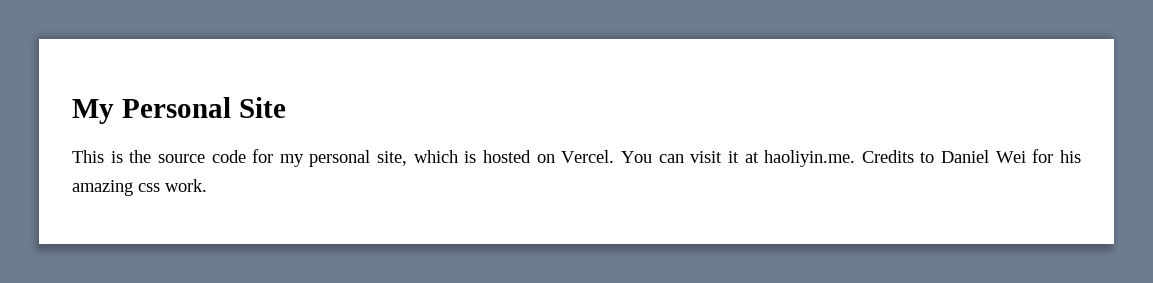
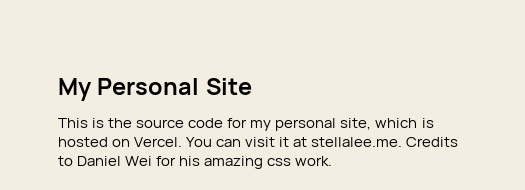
[764,150,856,167] haoliyin.me. -> [311,137,403,147] stellalee.me.

